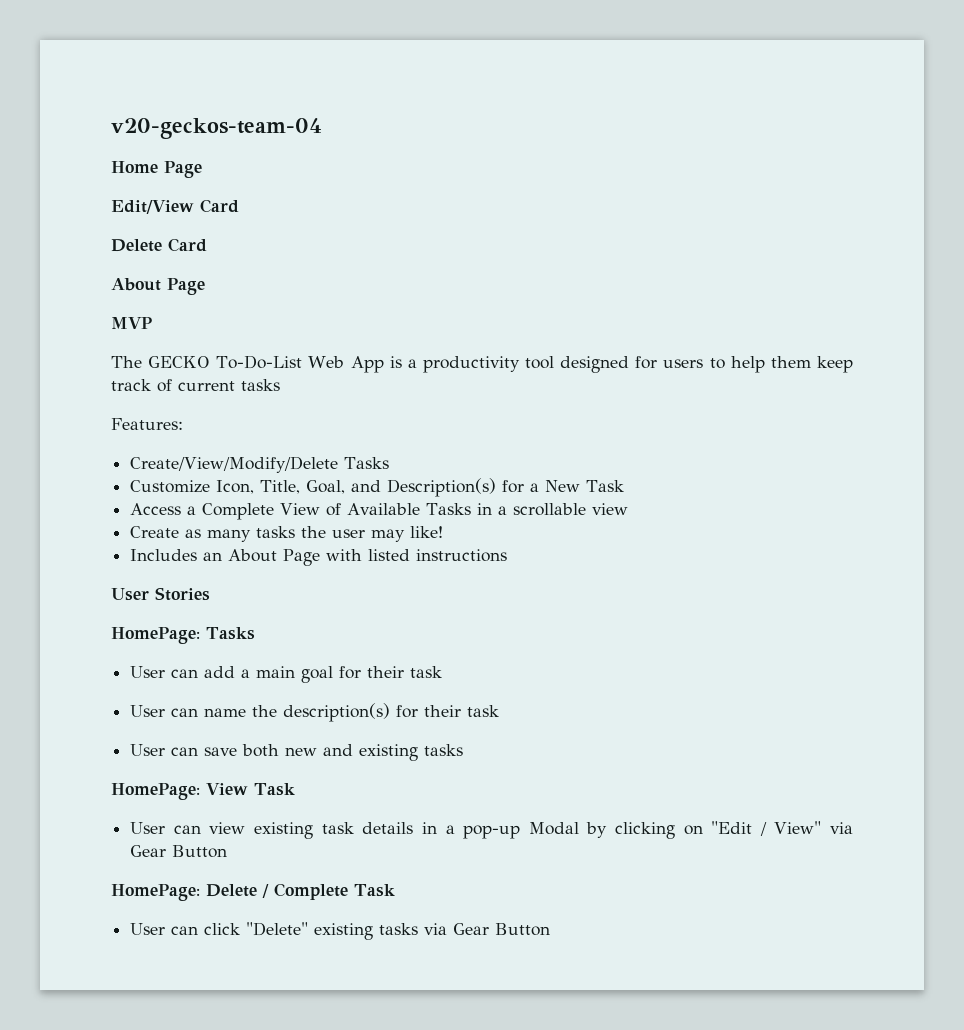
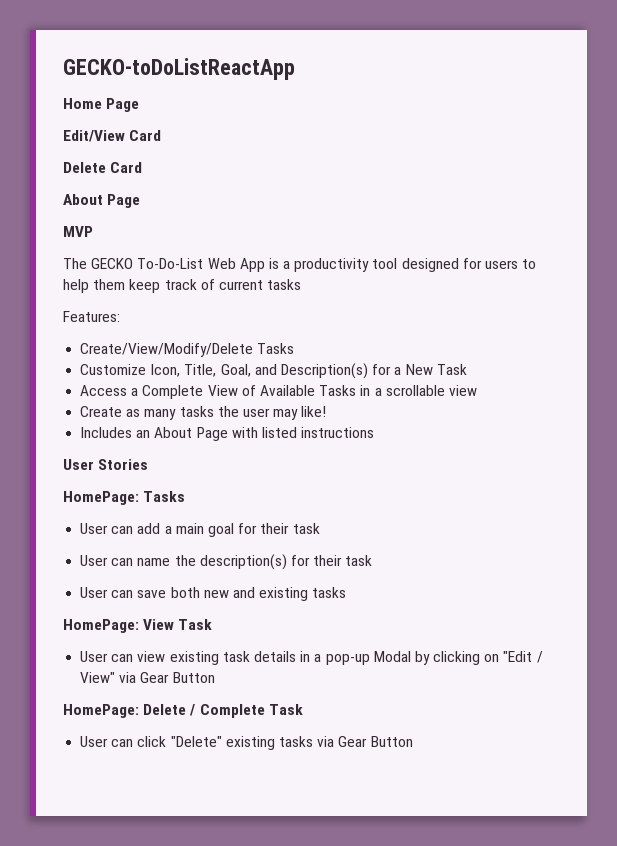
[111,118,322,139] v20-geckos-team-04 -> [63,58,295,80] GECKO-toDoListReactApp

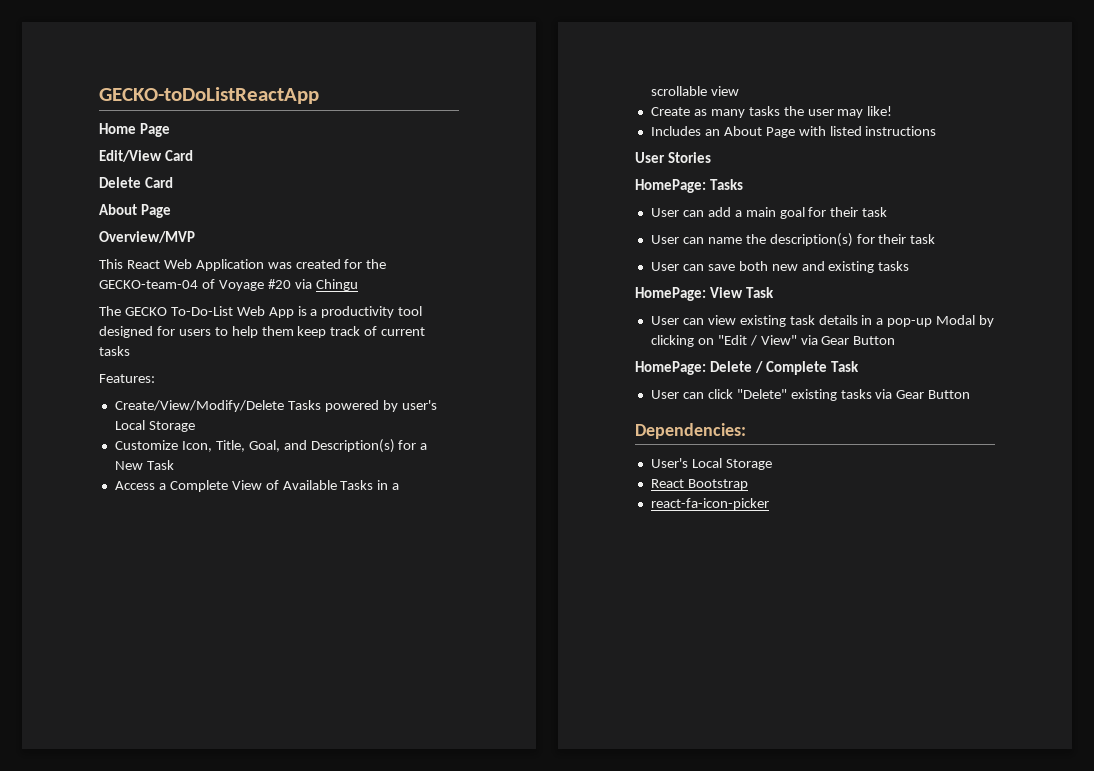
[63,226,93,237] MVP -> [99,231,195,243] [99,259,387,271] [99,279,358,291] Overview/MVP // This React Web Application was created for the GECKO-team-04 of Voyage #20 via Chingu
(295, 348) none -> [324,400,437,412] [114,420,195,432] powered by user's Local Storage
(413, 741) none -> [635,423,746,439] [650,458,772,470] [650,479,748,490] [650,498,769,510] // Dependencies: // User's Local Storage // React Bootstrap // react-fa-icon-picker

